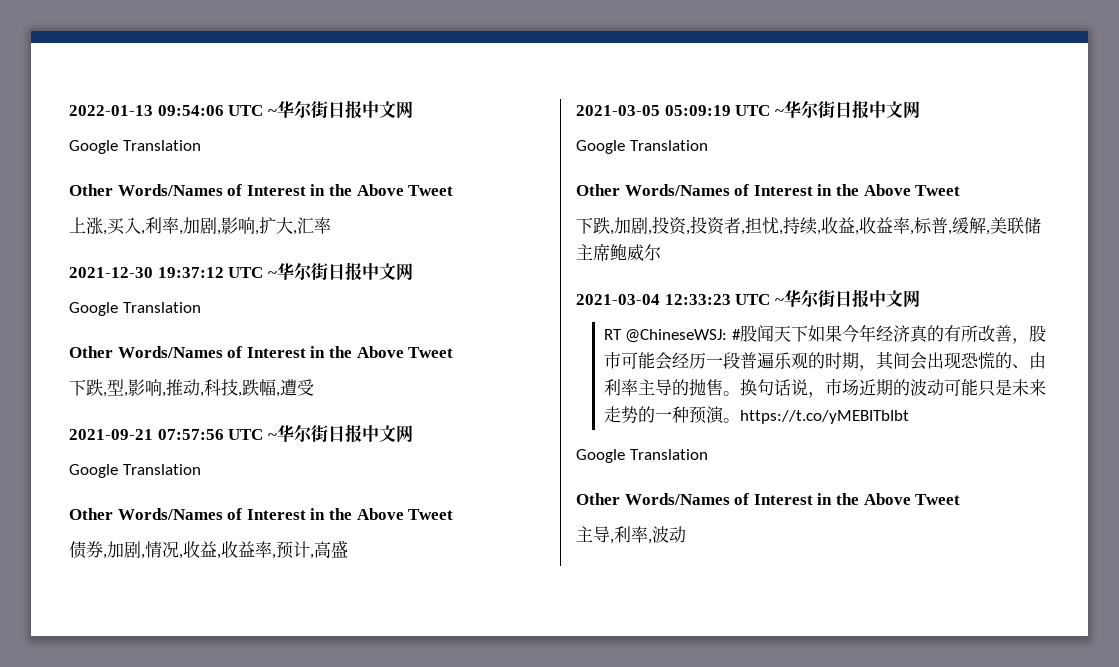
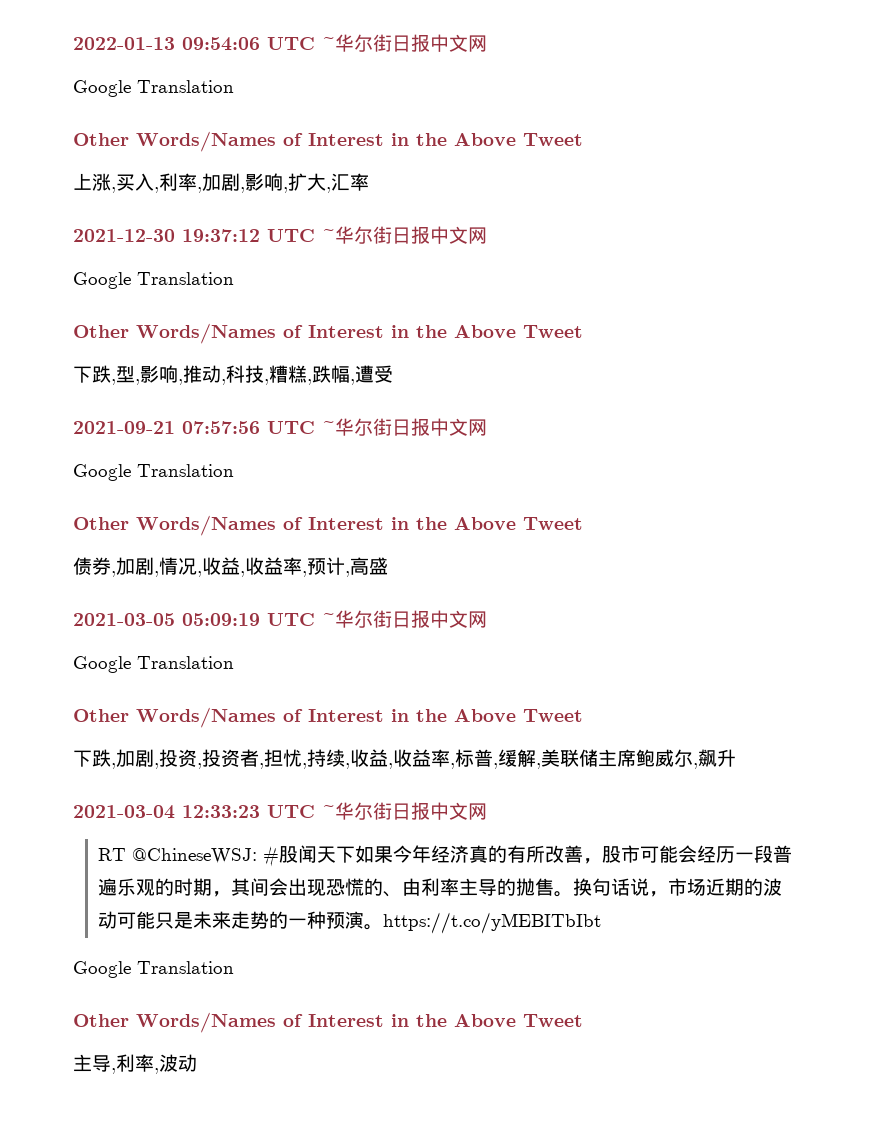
(242, 394) none -> [269,365,312,385] 糟糕,
(661, 252) none -> [693,749,736,769] ,飙升

